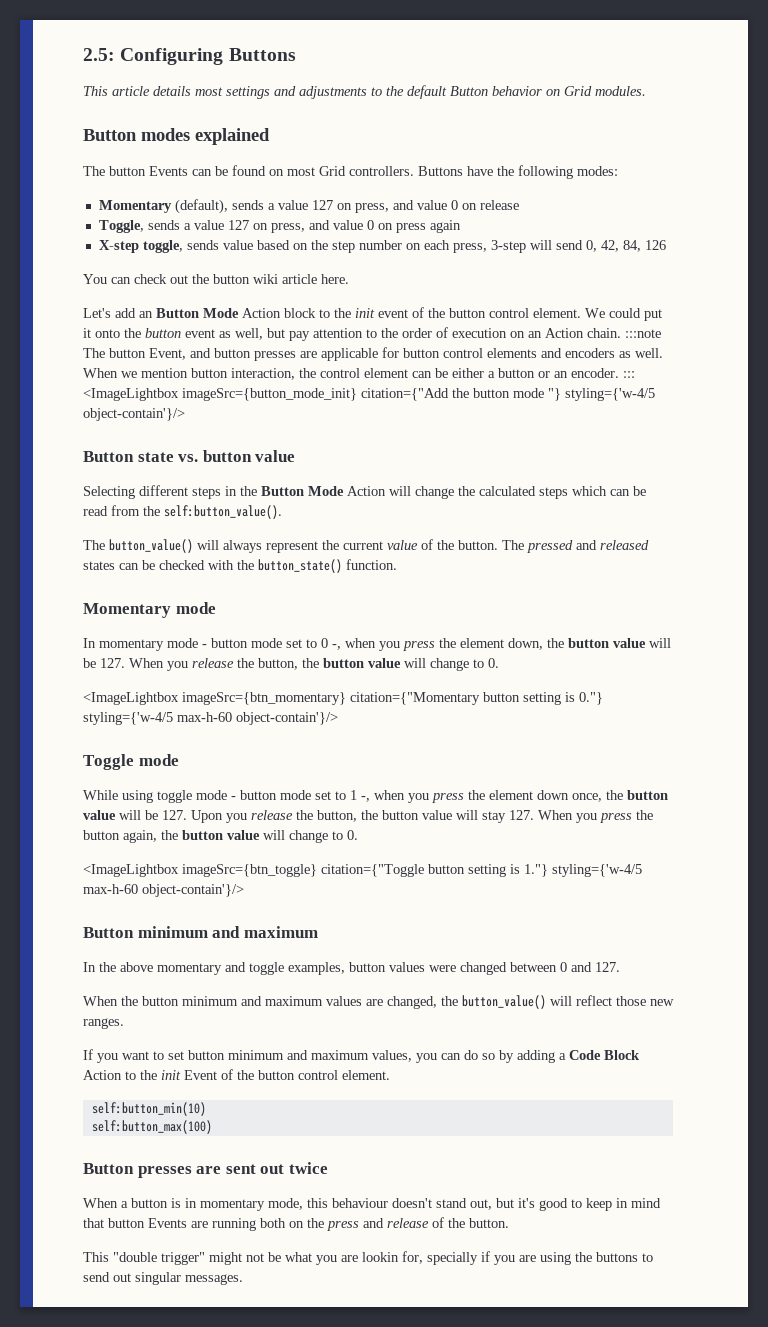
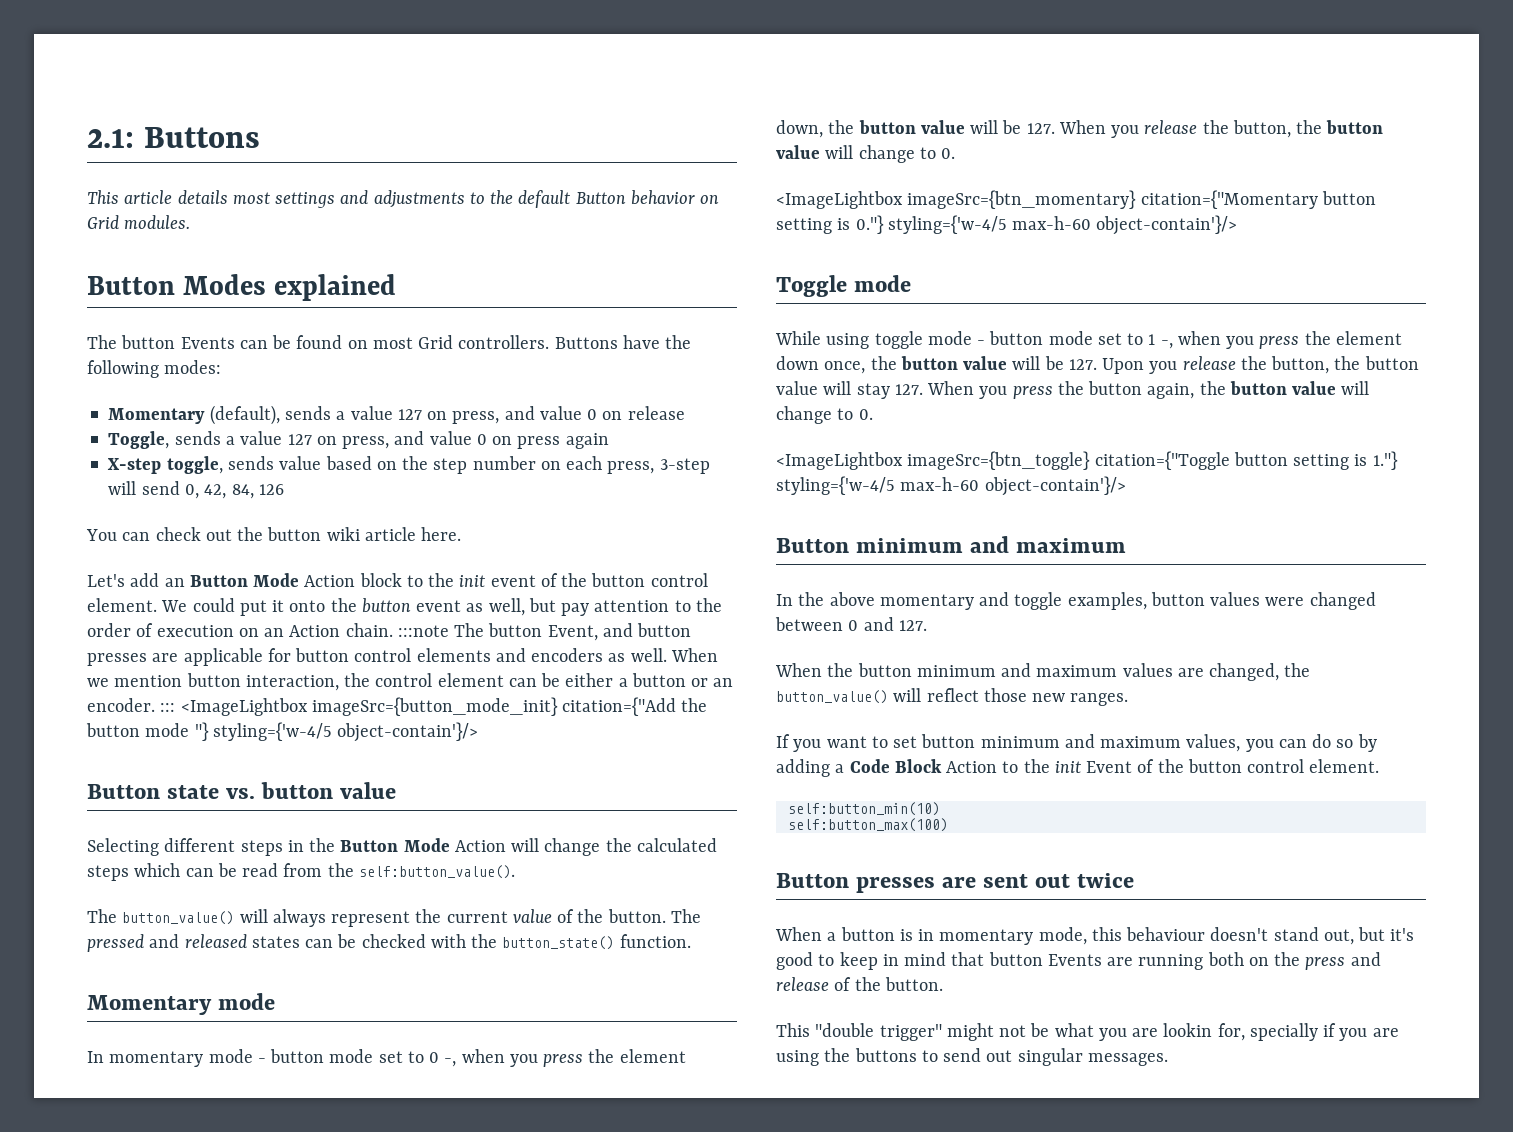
[83,48,224,65] 2.5: Configuring -> [87,129,134,148] 2.1:
[141,128,190,141] modes -> [183,274,267,295] Modes

